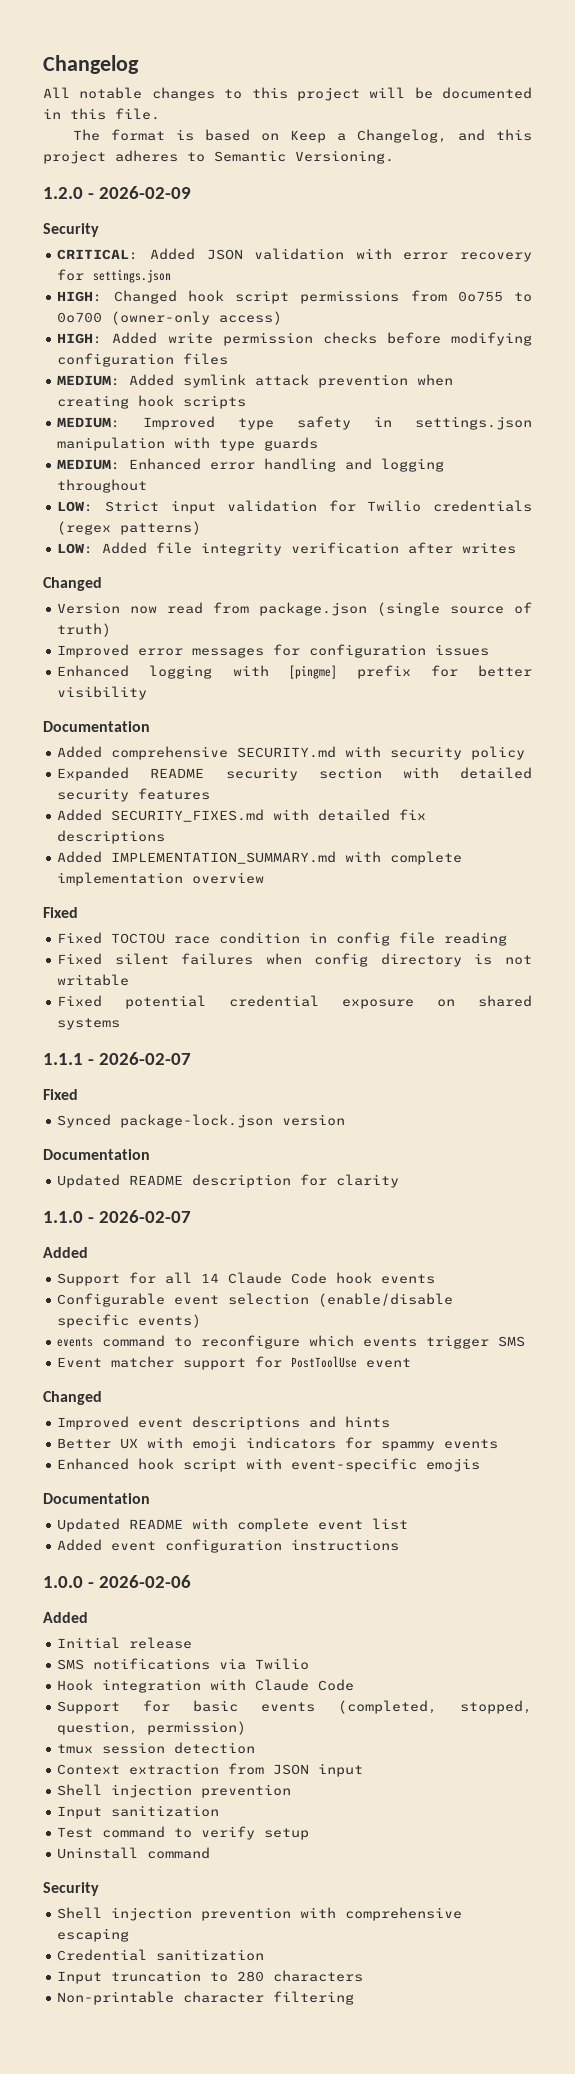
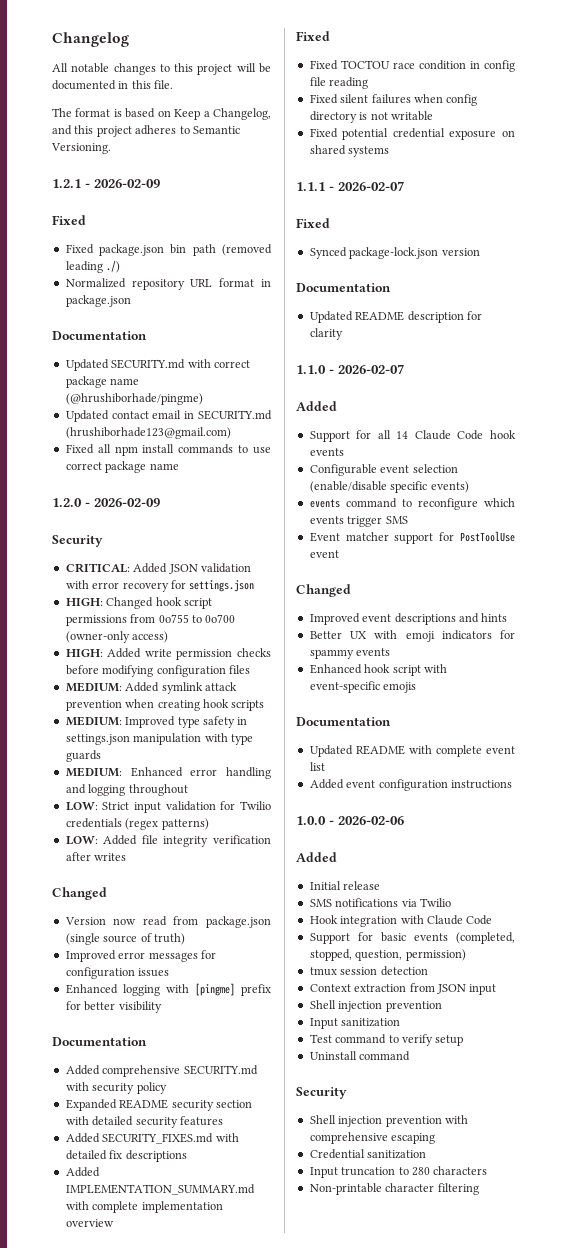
(394, 157) none -> [52,179,160,188] [52,215,86,225] [65,244,272,256] [65,260,121,273] [65,278,271,290] [65,295,131,307] [52,331,147,340] [65,359,250,371] [65,376,140,388] [65,393,203,405] [65,410,272,422] [65,427,231,439] [65,444,271,456] [65,461,179,473] // 1.2.1 - 2026-02-09 // Fixed // Fixed package.json bin path (removed leading ./) // Normalized repository URL format in package.json // Documentation // Updated SECURITY.md with correct package name (@hrushiborhade/pingme) // Updated contact email in SECURITY.md (hrushiborhade123@gmail.com) // Fixed all npm install commands to use correct package name

